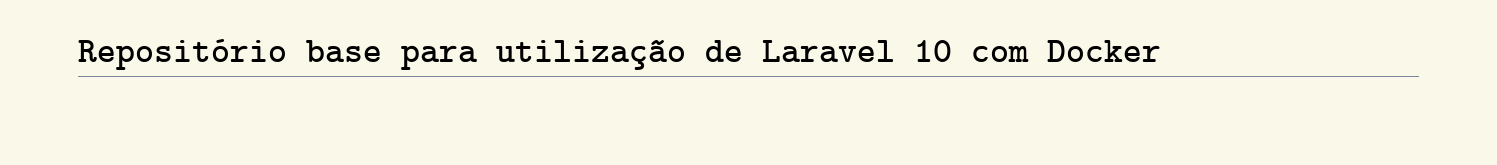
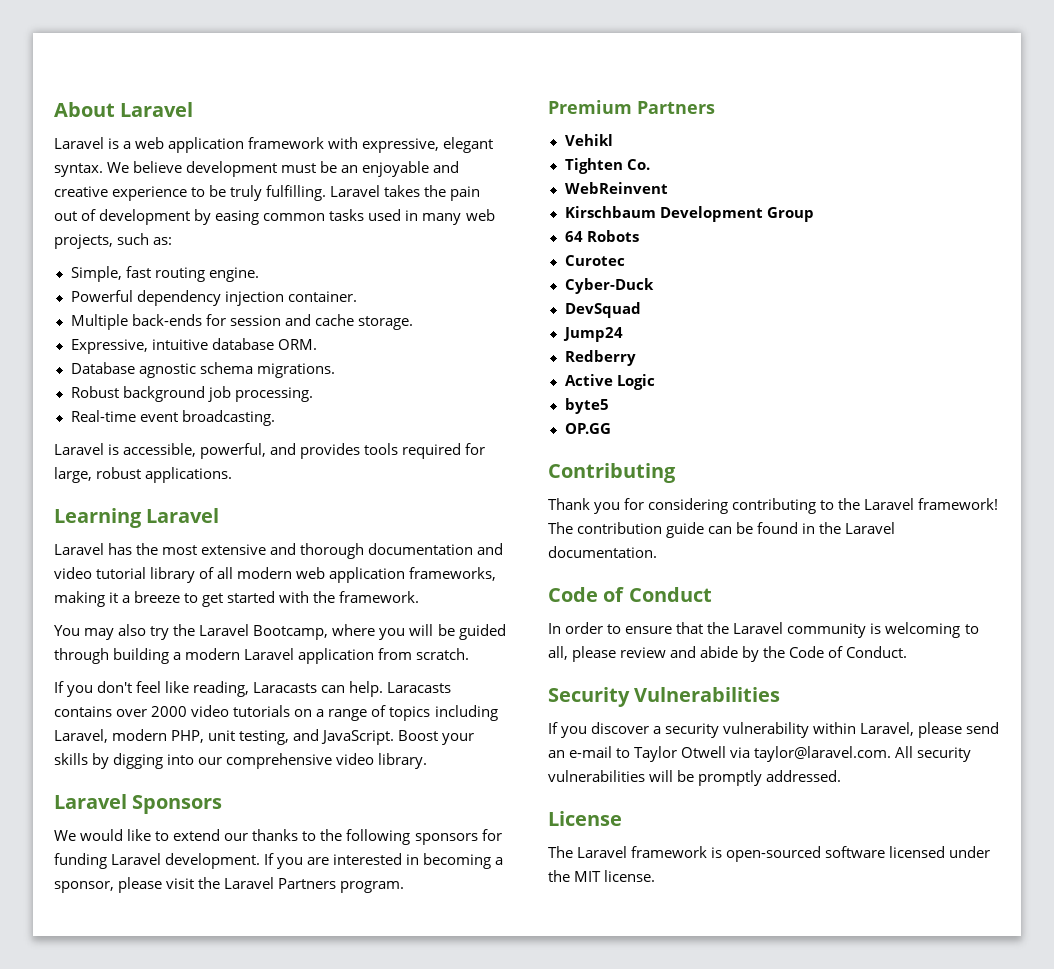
[78,39,1161,70] Repositório base para utilização de Laravel 10 com Docker -> [54,102,194,117] [54,137,494,153] [54,161,460,177] [54,185,481,201] [54,209,495,225] [54,233,173,249] [70,266,259,282] [70,290,357,306] [70,314,413,330] [70,338,317,354] [70,362,335,378] [70,386,313,402] [70,410,275,426] [54,443,486,459] [54,467,233,483] [54,508,220,528] [54,543,504,559] [54,567,497,583] [54,591,420,607] [54,624,506,640] [54,648,470,664] [54,681,452,697] [54,705,498,721] [54,729,475,745] [54,753,428,769] [54,794,223,814] [54,829,502,845] [54,853,504,869] [54,877,405,893] [548,100,715,114] [564,134,613,146] [564,158,650,174] [564,182,668,194] [564,206,814,222] [564,230,639,242] [564,255,625,266] [564,278,654,294] [564,302,641,318] [562,327,623,342] [564,350,636,366] [564,374,655,390] [564,398,609,414] [564,423,612,434] [548,463,676,483] [548,498,999,514] [548,522,896,538] [548,546,657,558] [548,587,712,602] [548,622,979,638] [548,646,908,662] [548,687,781,707] [548,722,1000,738] [548,746,972,762] [548,770,842,786] [548,811,622,826] [548,846,991,862] [548,870,656,882] About Laravel // Laravel is a web application framework with expressive, elegant syntax. We believe development must be an enjoyable and creative experience to be truly fulfilling. Laravel takes the pain out of development by easing common tasks used in many web projects, such as: // Simple, fast routing engine. // Powerful dependency injection container. // Multiple back-ends for session and cache storage. // Expressive, intuitive database ORM. // Database agnostic schema migrations. // Robust background job processing. // Real-time event broadcasting. // Laravel is accessible, powerful, and provides tools required for large, robust applications. // Learning Laravel // Laravel has the most extensive and thorough documentation and video tutorial library of all modern web application frameworks, making it a breeze to get started with the framework. // You may also try the Laravel Bootcamp, where you will be guided through building a modern Laravel application from scratch. // If you don't feel like reading, Laracasts can help. Laracasts contains over 2000 video tutorials on a range of topics including Laravel, modern PHP, unit testing, and JavaScript. Boost your skills by digging into our comprehensive video library. // Laravel Sponsors // We would like to extend our thanks to the following sponsors for funding Laravel development. If you are interested in becoming a sponsor, please visit the Laravel Partners program. // Premium Partners // Vehikl // Tighten Co. // WebReinvent // Kirschbaum Development Group // 64 Robots // Curotec // Cyber-Duck // DevSquad // Jump24 // Redberry // Active Logic // byte5 // OP.GG // Contributing // Thank you for considering contributing to the Laravel framework! The contribution guide can be found in the Laravel documentation. // Code of Conduct // In order to ensure that the Laravel community is welcoming to all, please review and abide by the Code of Conduct. // Security Vulnerabilities // If you discover a security vulnerability within Laravel, please send an e-mail to Taylor Otwell via taylor@laravel.com. All security vulnerabilities will be promptly addressed. // License // The Laravel framework is open-sourced software licensed under the MIT license.

